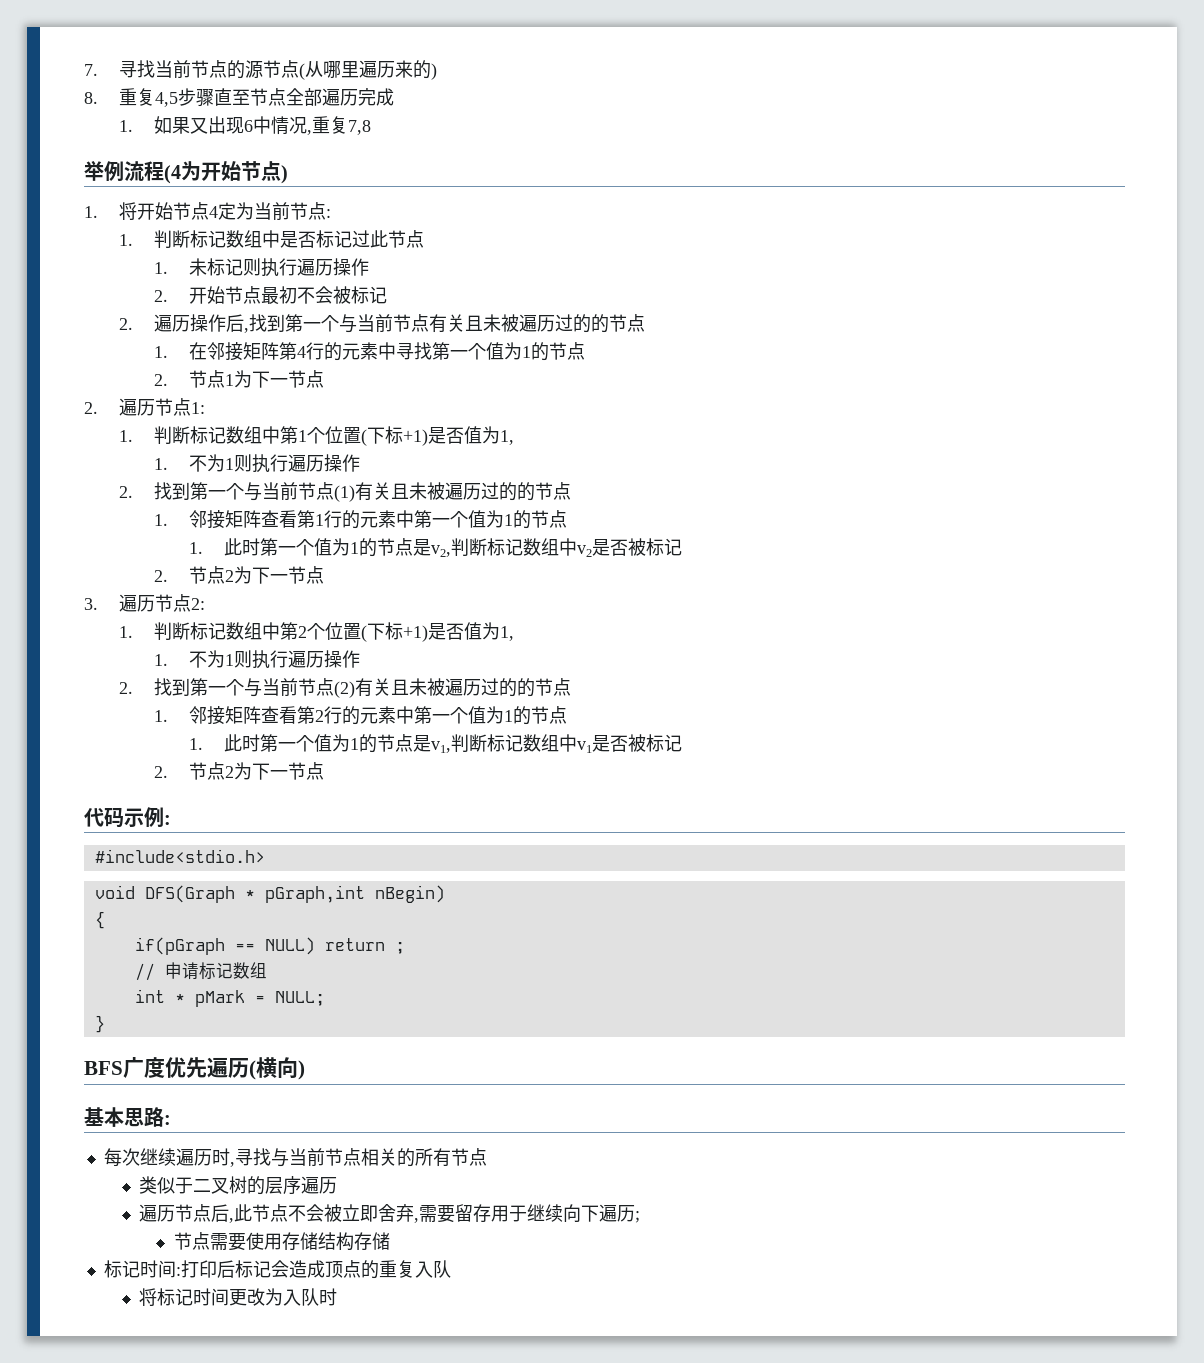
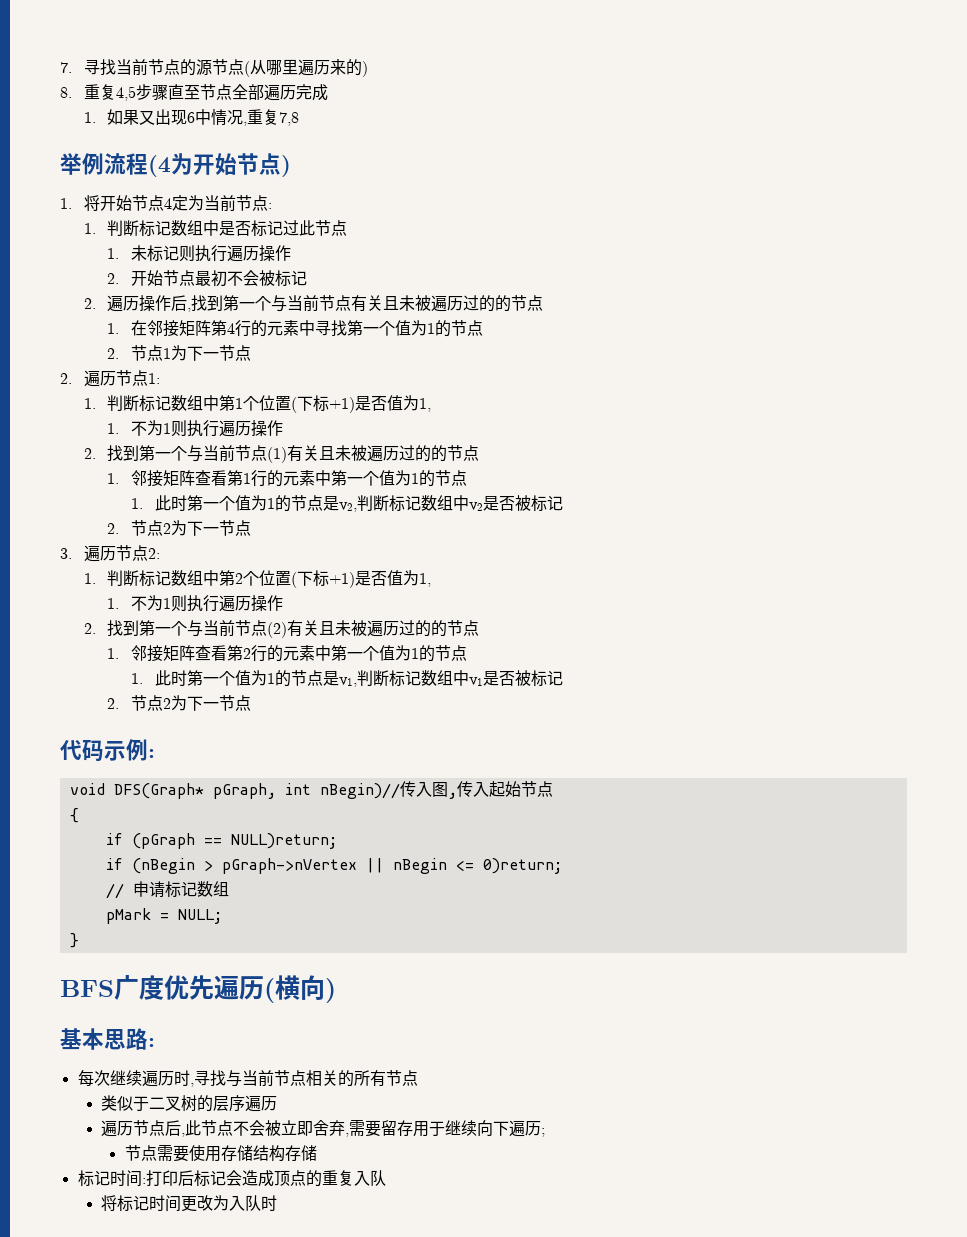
[94,849,265,863] // #include<stdio.h> -> (155, 753) none
[144,885,445,903] [94,911,105,929] [134,937,405,955] DFS(Graph * pGraph,int nBegin) // { // if(pGraph == NULL) return ; -> [113,781,553,799] [69,808,79,823] [105,833,337,849] [105,858,562,874] DFS(Graph* pGraph, int nBegin)//传入图,传入起始节点 // { // if (pGraph == NULL)return; // if (nBegin > pGraph->nVertex || nBegin <= 0)return;
[134,989,185,1003] int * -> (229, 889) none

